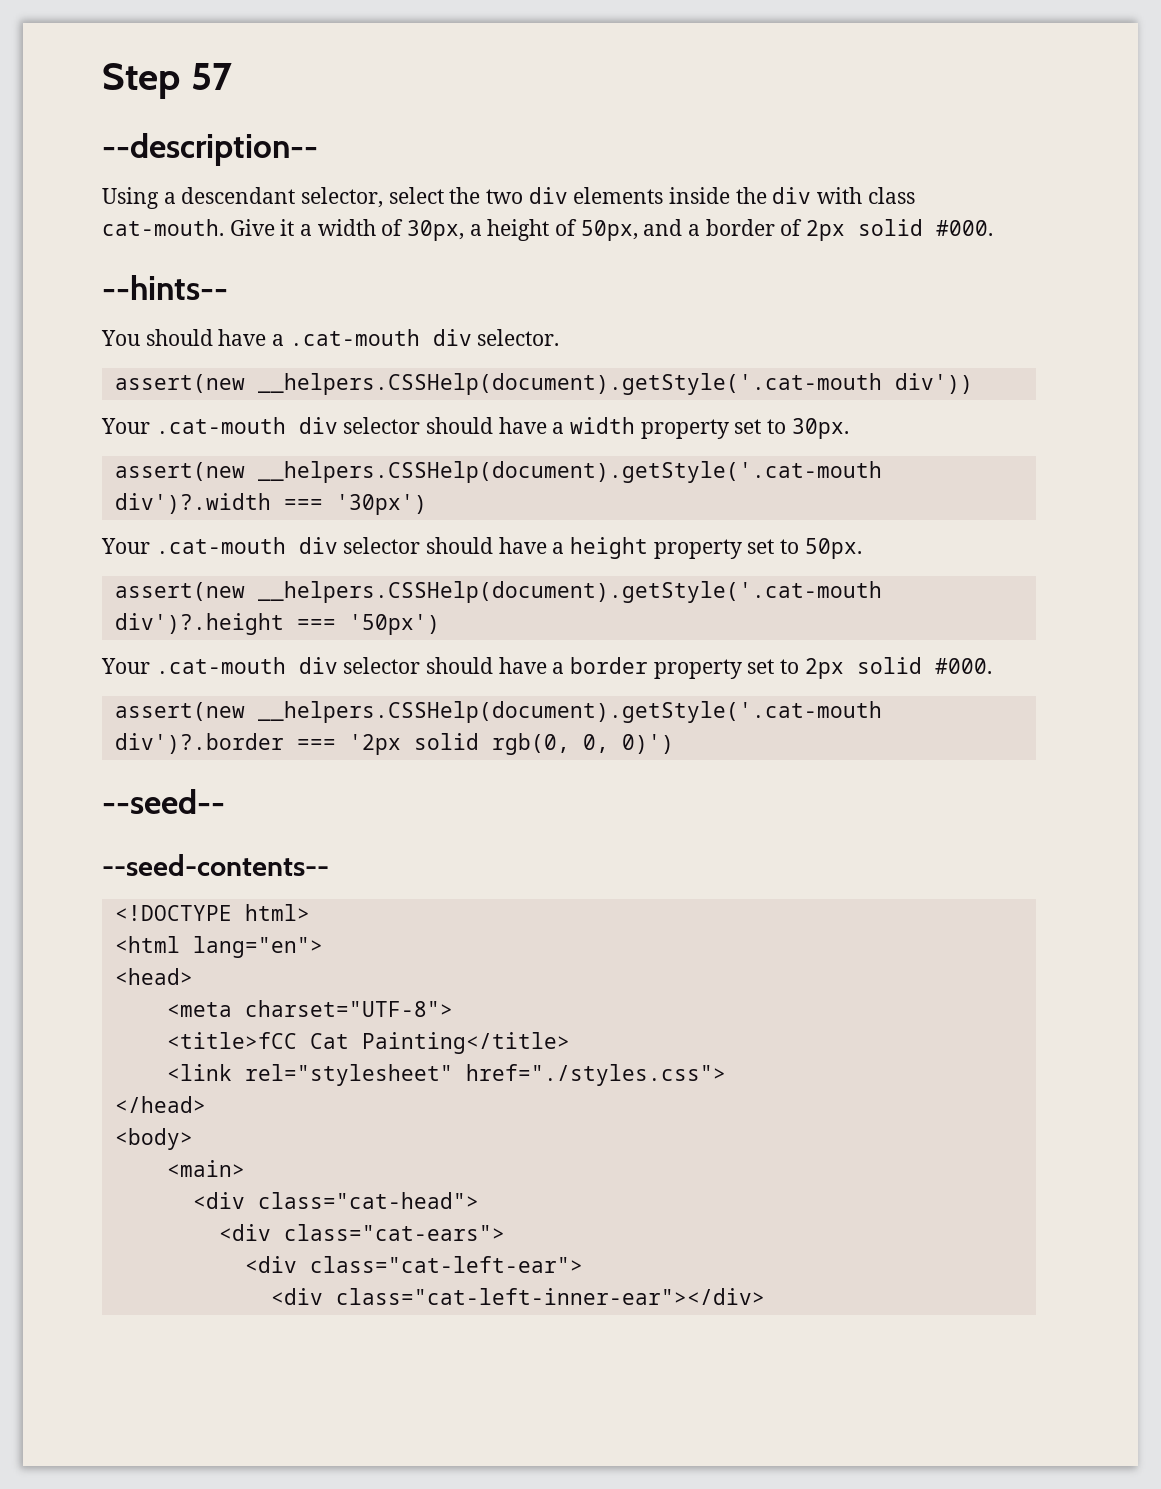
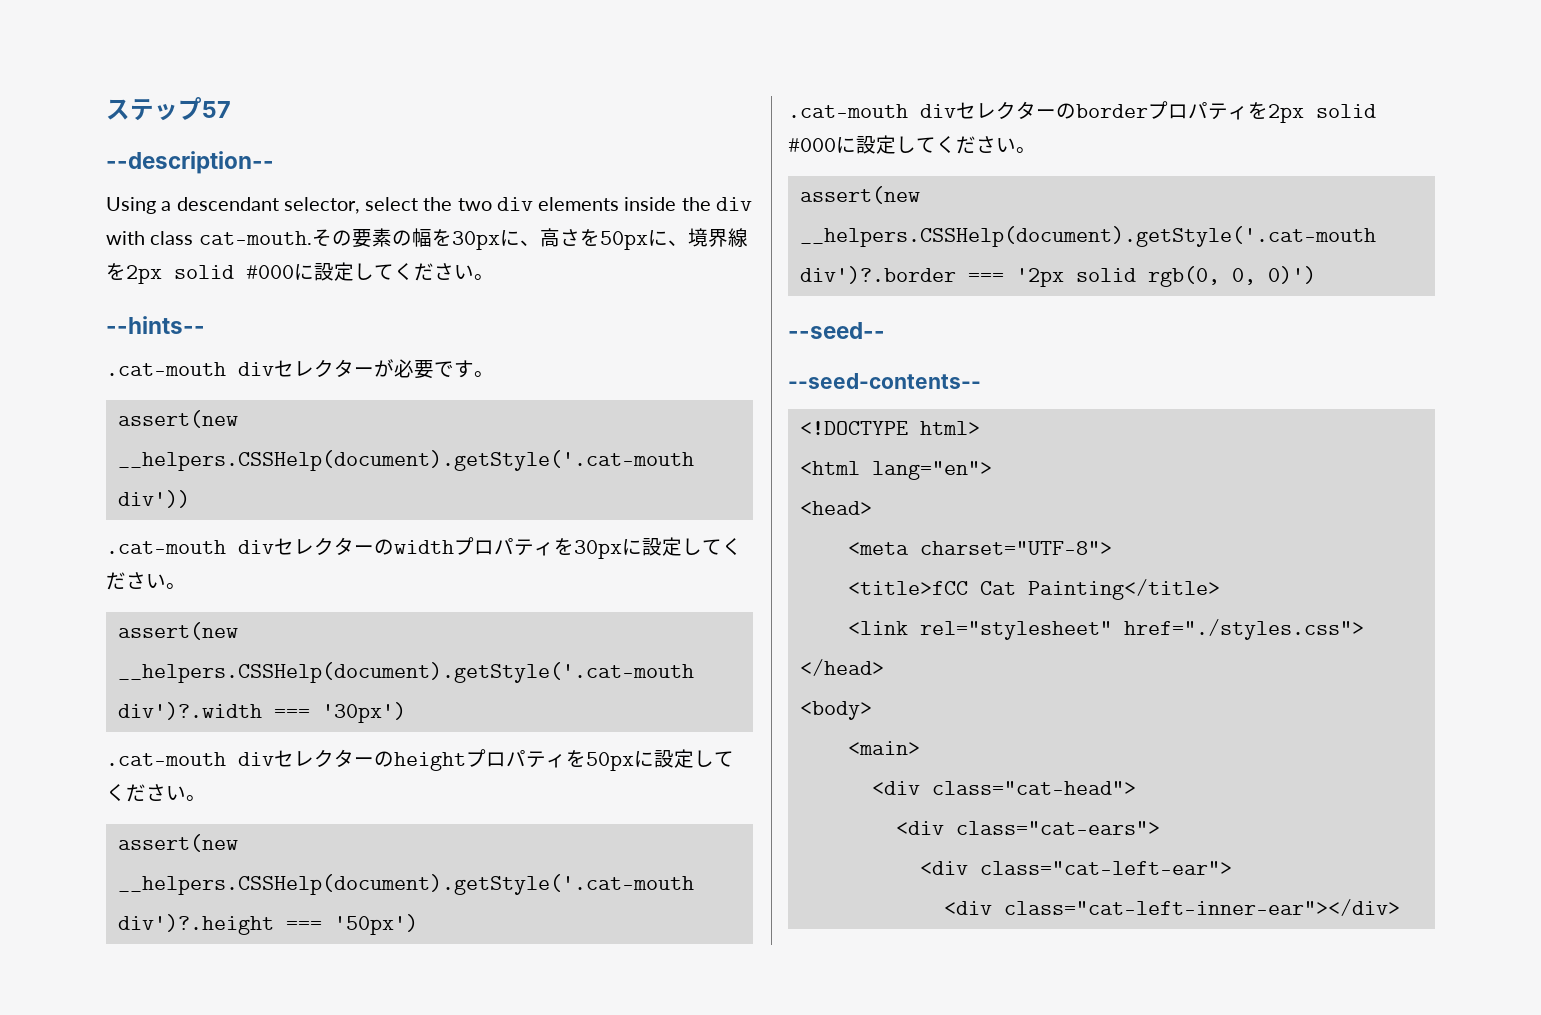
[102,63,180,99] Step -> [106,97,202,121] ステップ
[229,219,994,241] [102,275,228,300] [101,329,560,346] Give it a width of 30px, a height of 50px, and a border of 2px solid #000. // --hints-- // You should have a .cat-mouth div selector. -> [311,228,748,250] [106,262,494,284] [106,316,205,334] [106,359,494,379] その要素の幅を30pxに、高さを50pxに、境界線を2px solid #000に設定してください。 // --hints-- // .cat-mouth divセレクターが必要です。
[101,417,849,439] Your .cat-mouth div selector should have a width property set to 30px. -> [106,537,742,559] [106,572,186,590] .cat-mouth divセレクターのwidthプロパティを30pxに設定してください。
[101,537,862,559] Your .cat-mouth div selector should have a height property set to 50px. -> [106,749,734,771] [106,784,206,802] .cat-mouth divセレクターのheightプロパティを50pxに設定してください。
[101,657,992,679] Your .cat-mouth div selector should have a border property set to 2px solid #000. -> [788,101,1376,123] [788,135,1036,154] .cat-mouth divセレクターのborderプロパティを2px solid #000に設定してください。

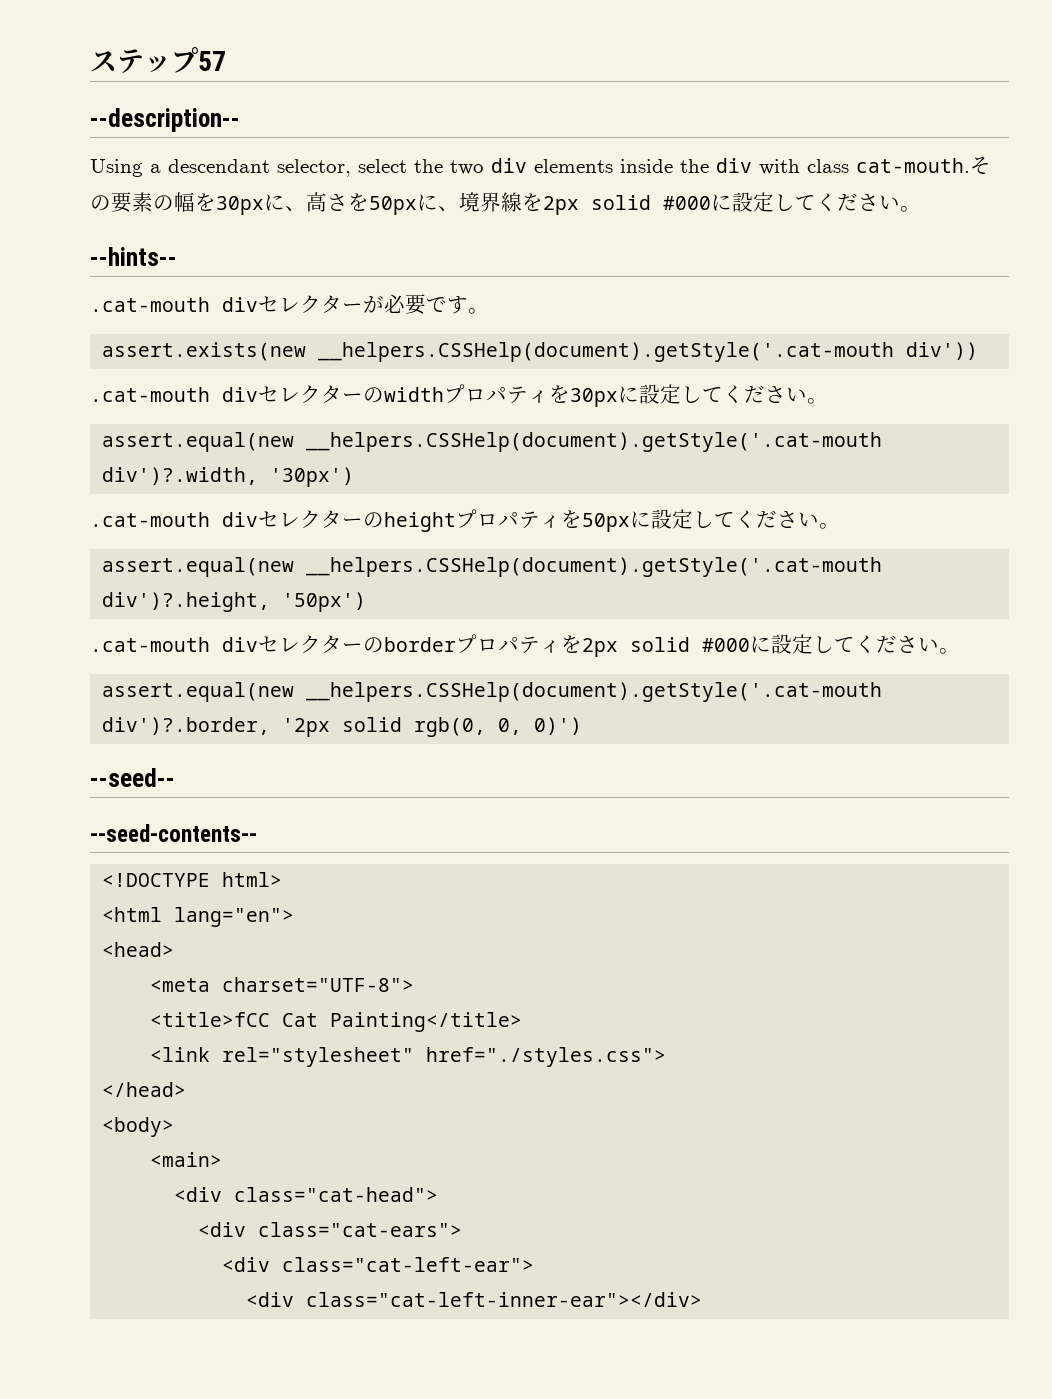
[117,410,238,428] assert(new -> [102,342,307,361] assert.exists(new
[117,622,238,640] [117,662,694,683] [117,702,310,720] assert(new __helpers.CSSHelp(document).getStyle('.cat-mouth div')?.width === -> [102,432,883,452] [102,467,259,485] assert.equal(new __helpers.CSSHelp(document).getStyle('.cat-mouth div')?.width,
[117,834,238,852] [117,874,694,895] [117,914,322,935] assert(new __helpers.CSSHelp(document).getStyle('.cat-mouth div')?.height === -> [102,557,883,577] [102,592,271,612] assert.equal(new __helpers.CSSHelp(document).getStyle('.cat-mouth div')?.height,
[799,186,920,204] [799,226,1376,247] [799,266,1004,284] assert(new __helpers.CSSHelp(document).getStyle('.cat-mouth div')?.border === -> [102,682,883,702] [102,717,271,735] assert.equal(new __helpers.CSSHelp(document).getStyle('.cat-mouth div')?.border,

